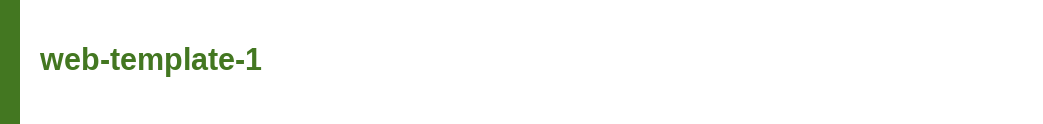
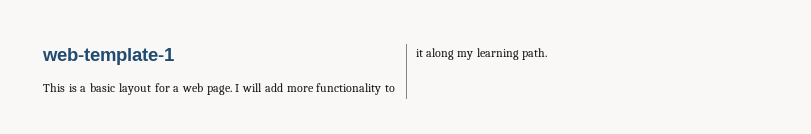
(262, 62) none -> [43,83,396,95] [416,48,547,60] // This is a basic layout for a web page. I will add more functionality to it along my learning path.

